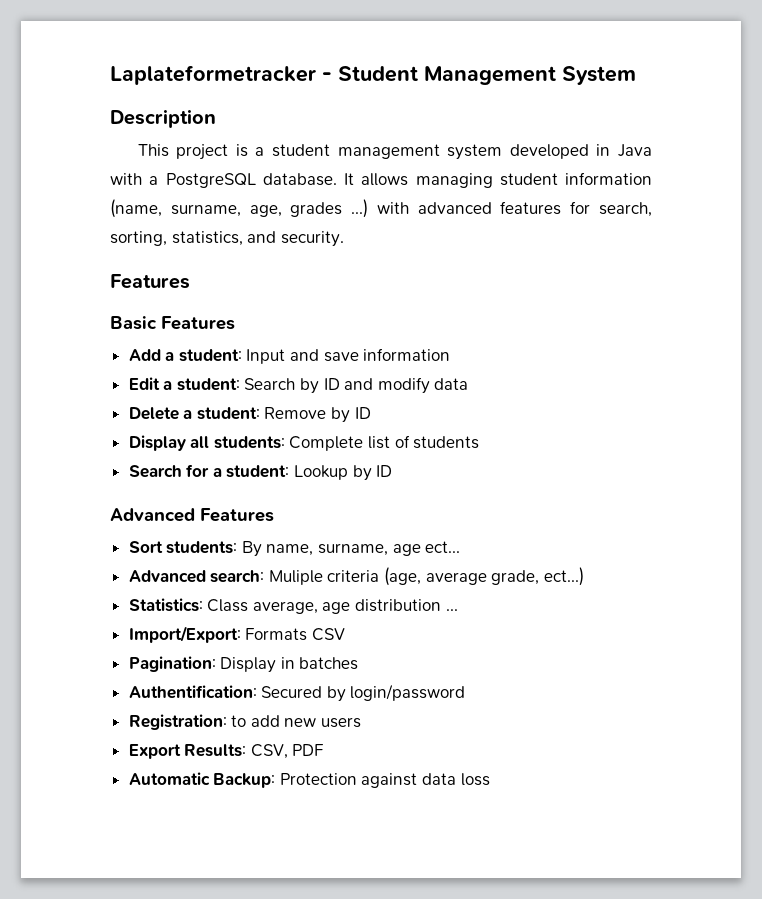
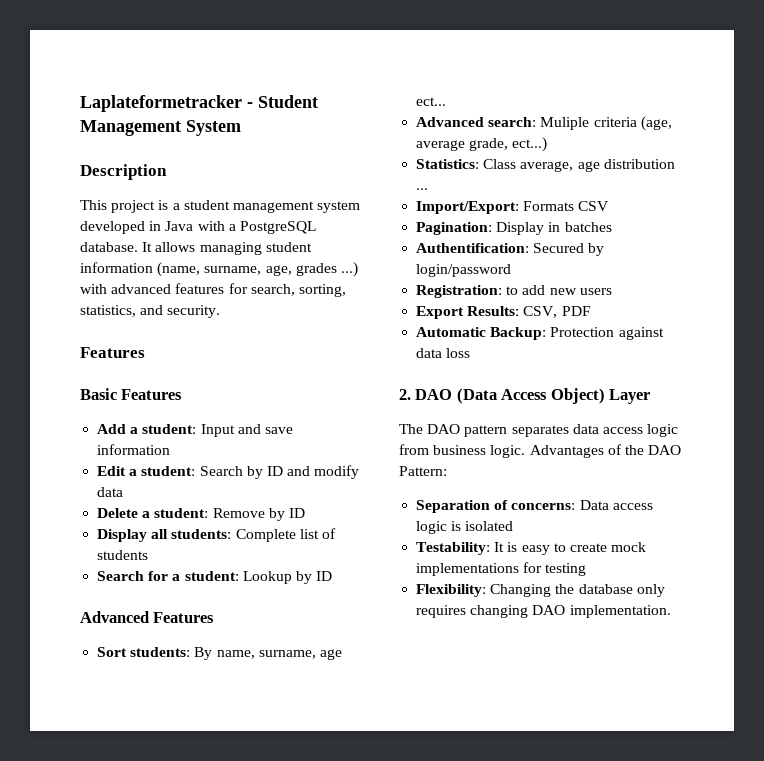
(490, 779) none -> [399,388,651,404] [399,424,679,437] [399,444,682,458] [399,466,447,476] [416,500,653,513] [416,521,514,534] [416,542,647,555] [416,562,587,576] [416,584,665,597] [416,605,671,618] // 2. DAO (Data Access Object) Layer // The DAO pattern separates data access logic from business logic. Advantages of the DAO Pattern: // Separation of concerns: Data access logic is isolated // Testability: It is easy to create mock implementations for testing // Flexibility: Changing the database only requires changing DAO implementation.

